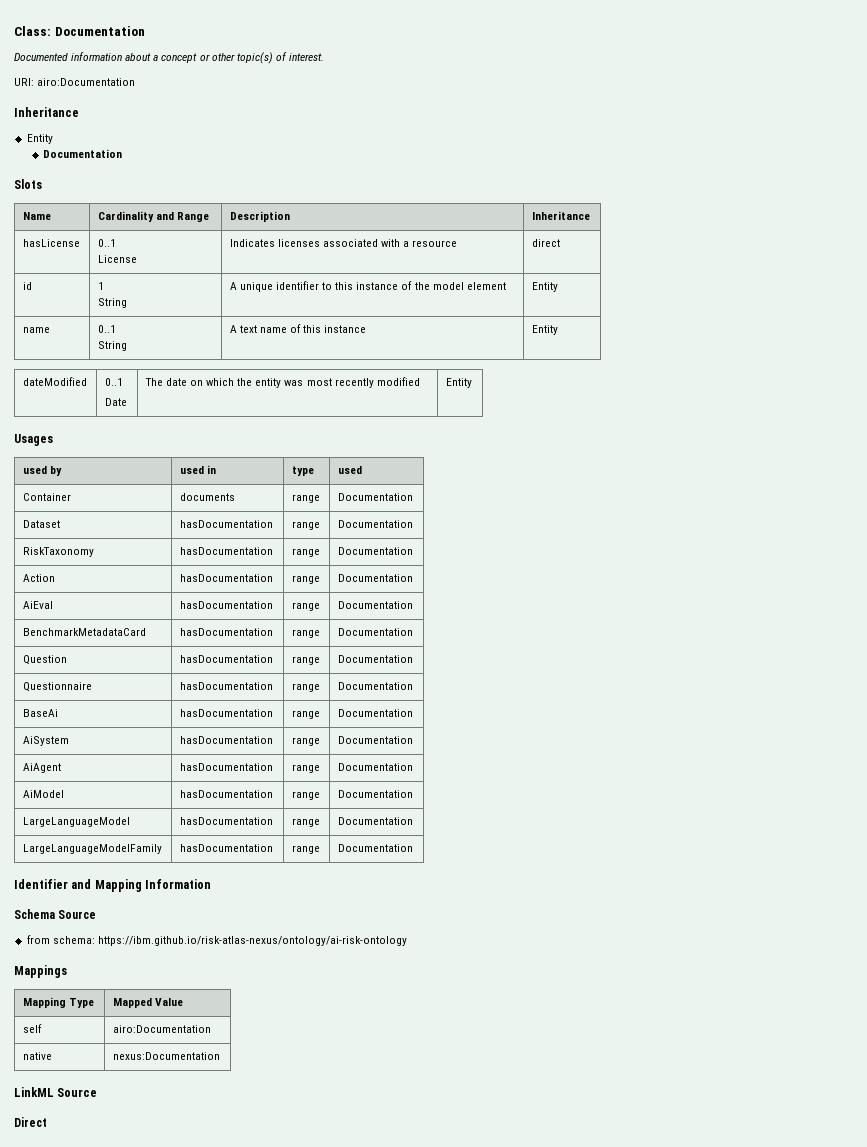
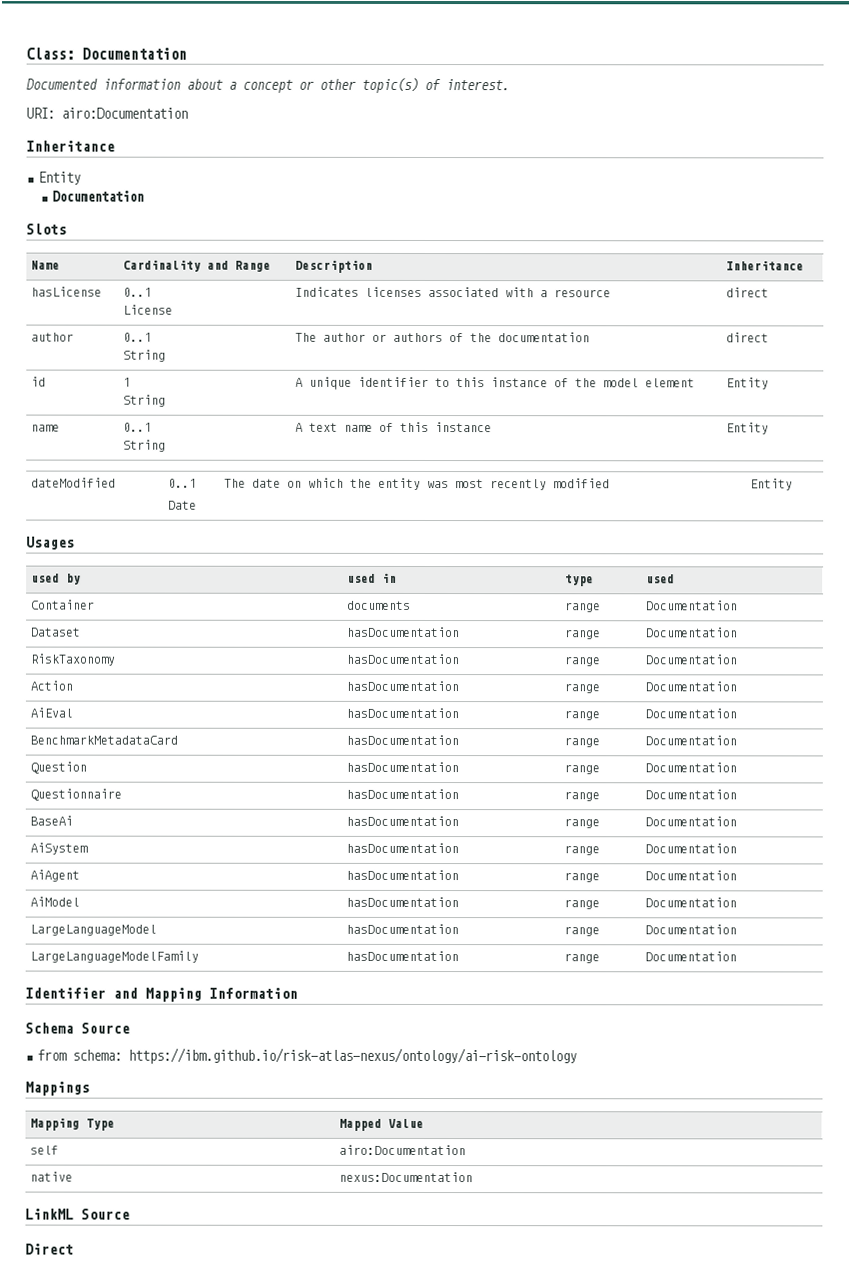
(560, 243) none -> [30,332,74,342] [122,332,152,342] [122,349,166,362] [294,332,590,343] [725,332,769,343] // author | 0..1 // String | The author or authors of the documentation | direct

